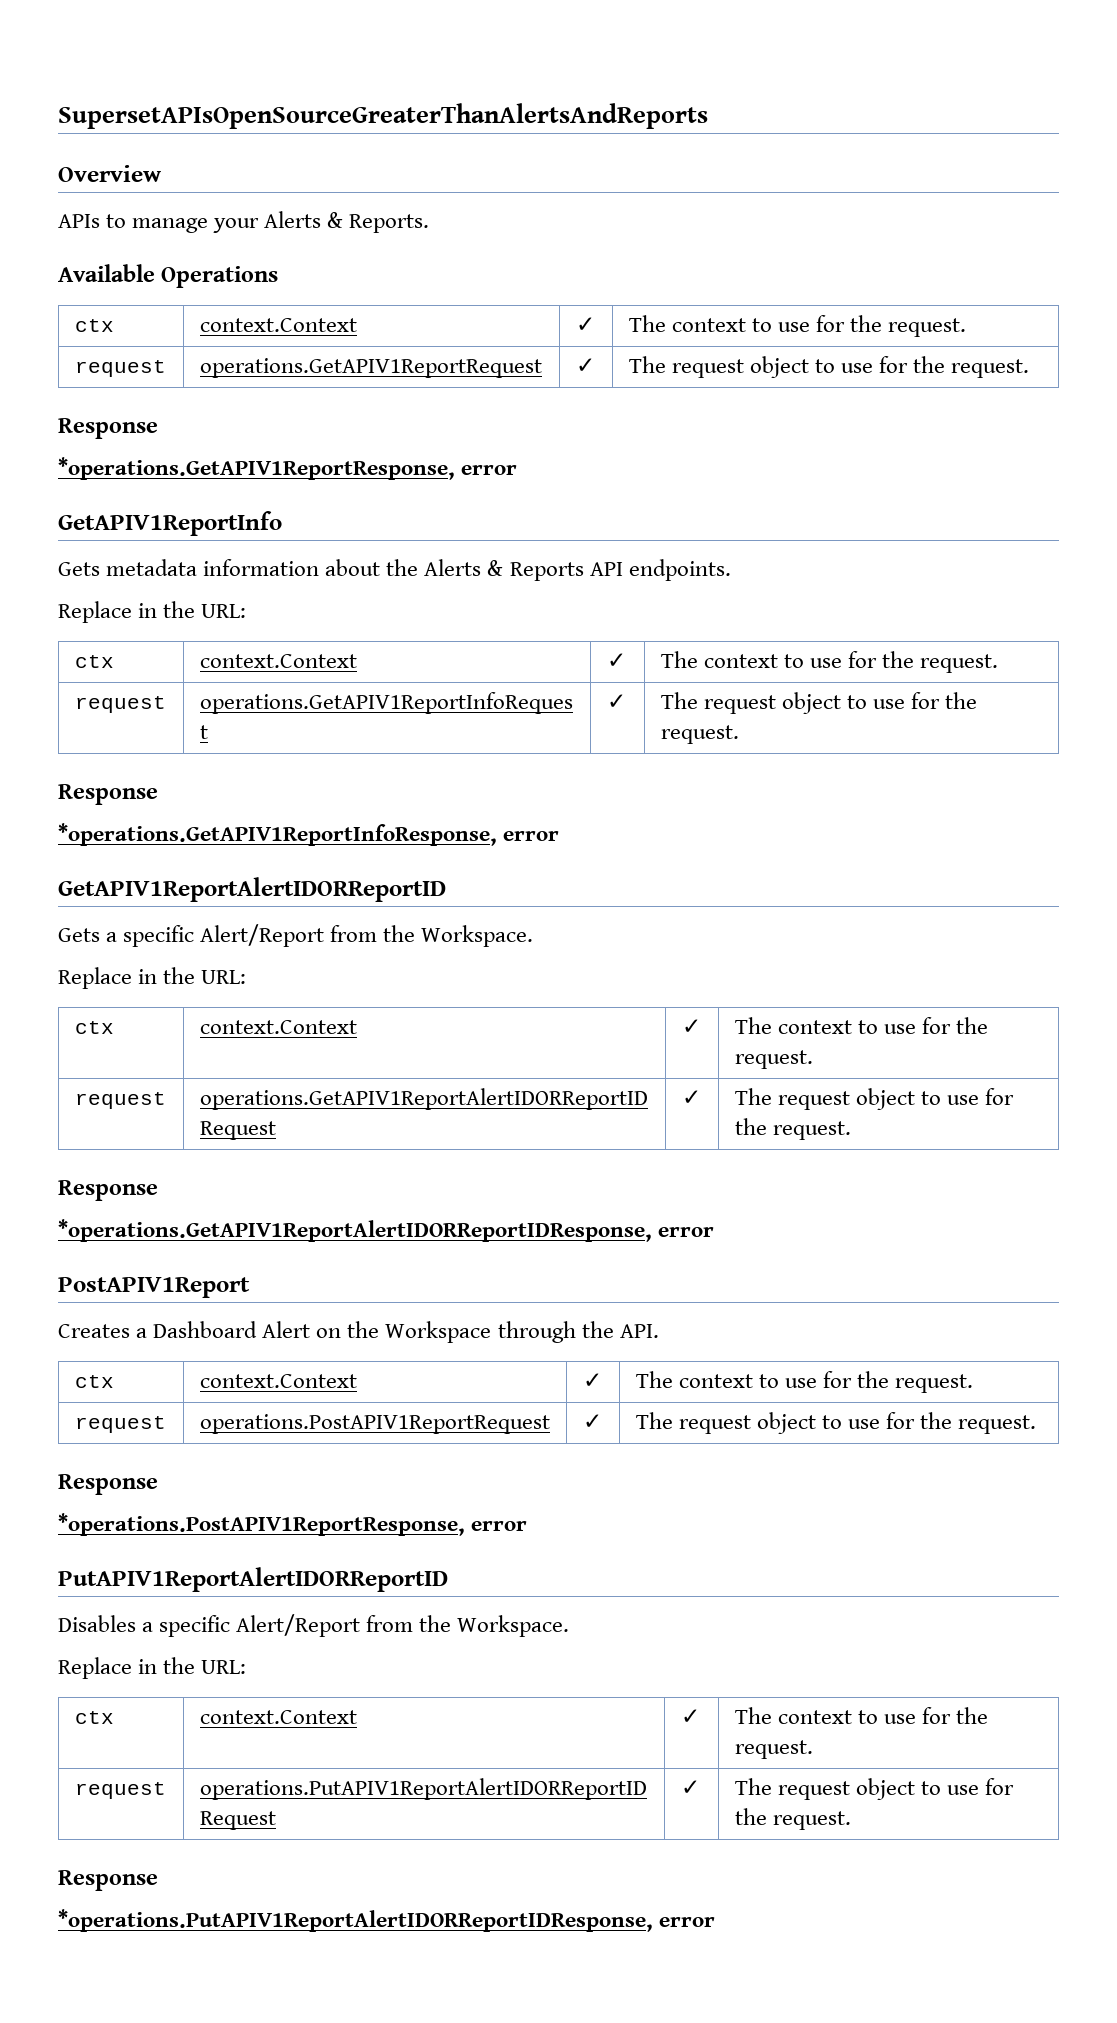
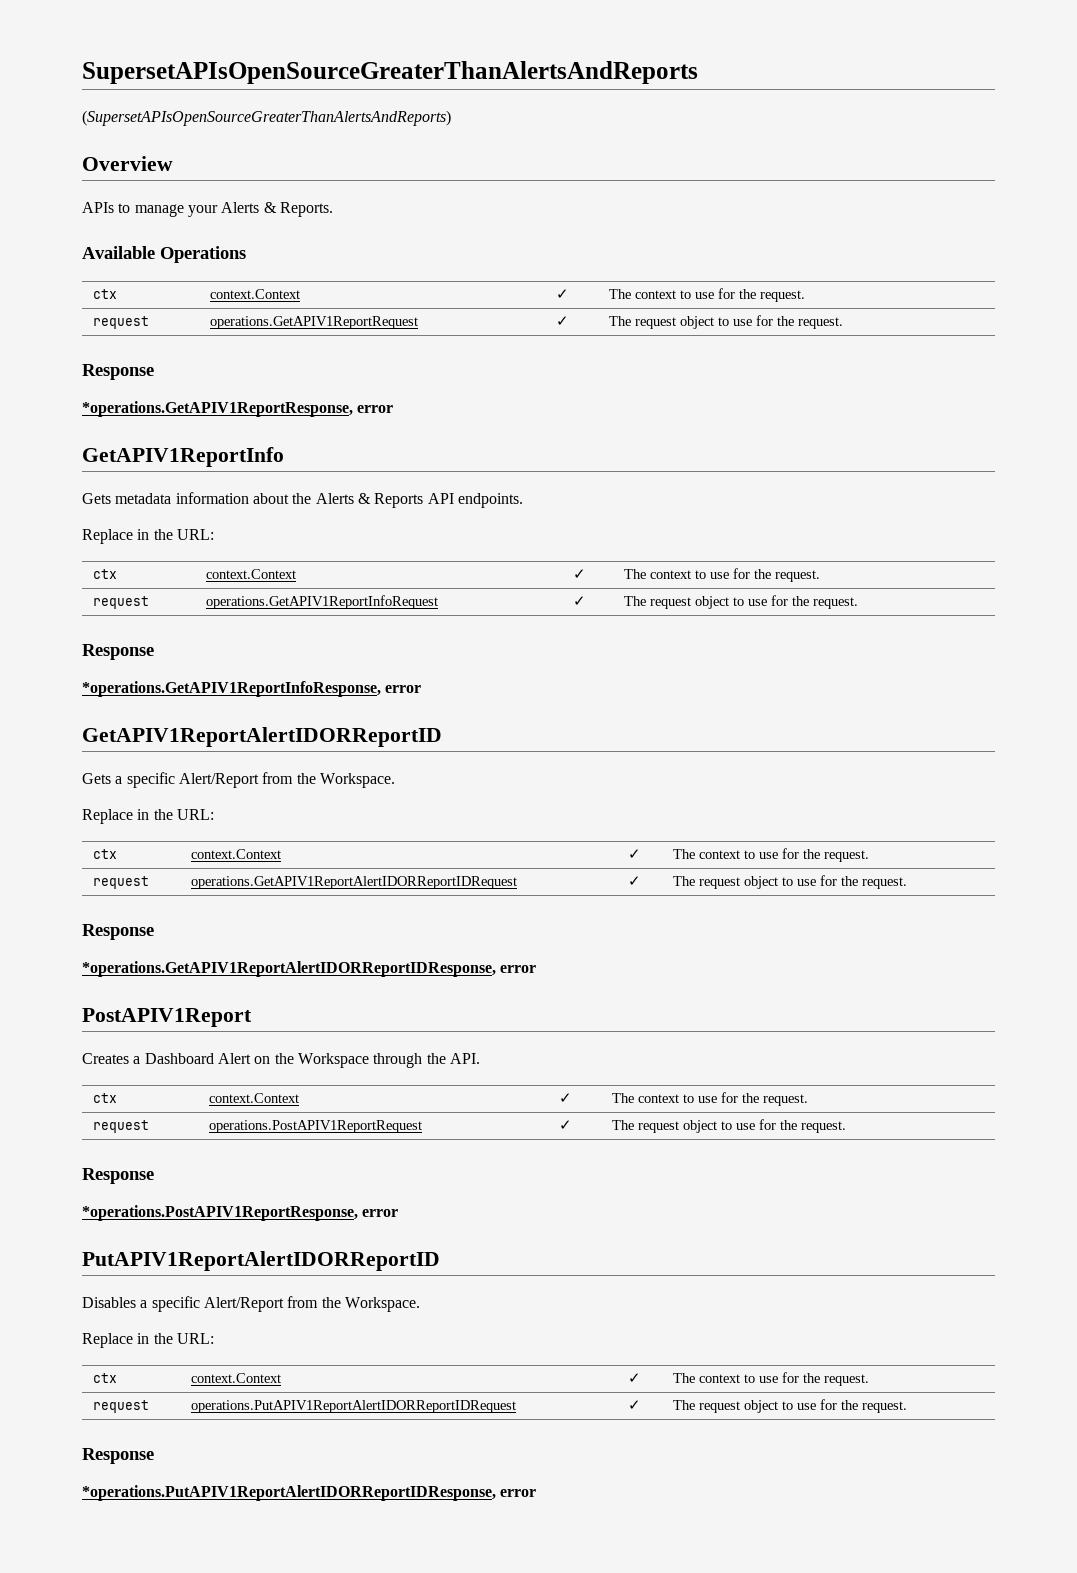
(708, 116) none -> [82,110,451,126] // (SupersetAPIsOpenSourceGreaterThanAlertsAndReports)

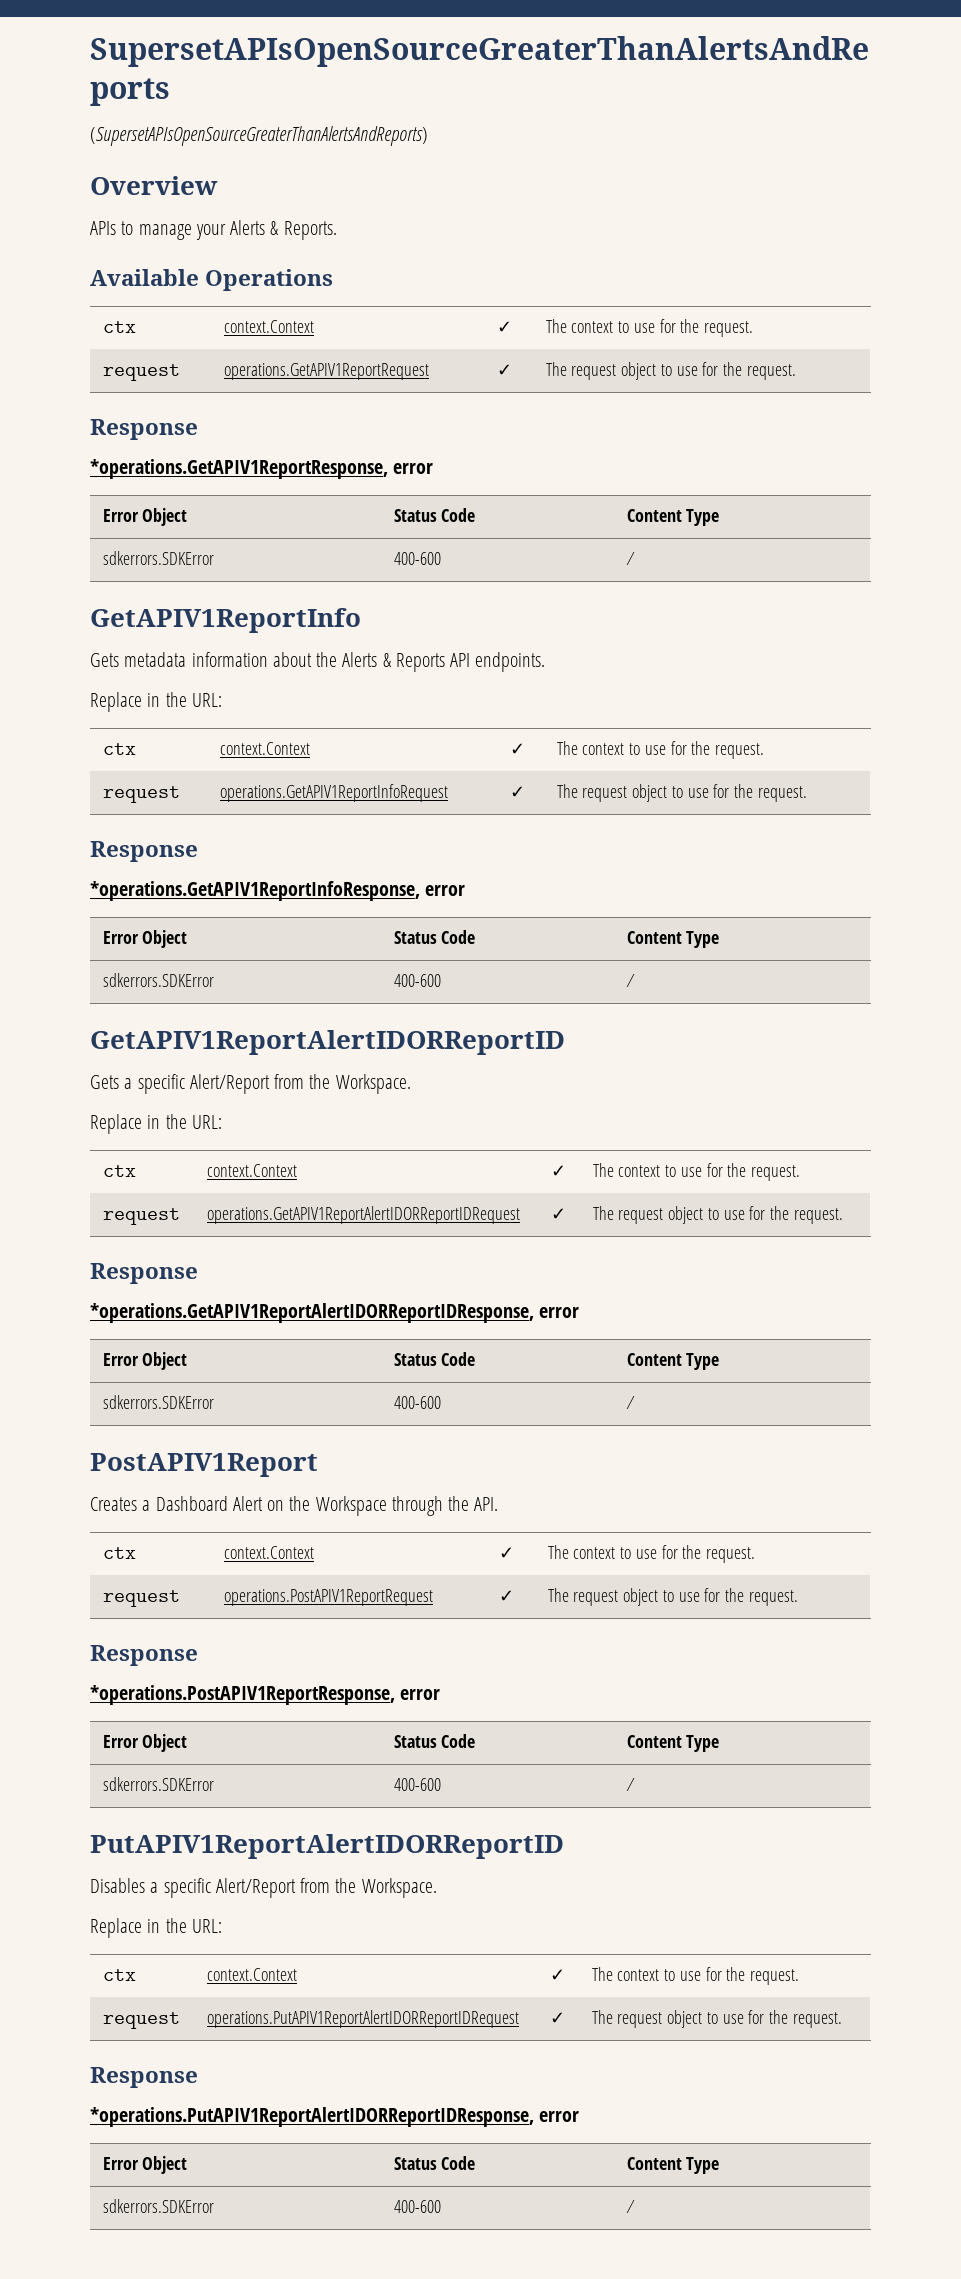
(394, 409) none -> [102,508,188,526] [393,508,476,522] [626,509,720,526] [102,551,214,565] [393,552,441,565] [625,552,635,565] // Error Object | Status Code | Content Type // sdkerrors.SDKError | 400-600 | /
(422, 689) none -> [102,930,188,948] [393,930,476,944] [626,931,720,948] [102,973,214,987] [393,974,441,987] [625,974,635,987] // Error Object | Status Code | Content Type // sdkerrors.SDKError | 400-600 | /
(537, 969) none -> [102,1352,188,1370] [393,1352,476,1366] [626,1353,720,1370] [102,1395,214,1409] [393,1396,441,1409] [625,1396,635,1409] // Error Object | Status Code | Content Type // sdkerrors.SDKError | 400-600 | /
(399, 1213) none -> [102,1734,188,1752] [393,1734,476,1748] [626,1735,720,1752] [102,1777,214,1791] [393,1778,441,1791] [625,1778,635,1791] // Error Object | Status Code | Content Type // sdkerrors.SDKError | 400-600 | /
(537, 1493) none -> [102,2156,188,2174] [393,2156,476,2170] [626,2157,720,2174] [102,2199,214,2213] [393,2200,441,2213] [625,2200,635,2213] // Error Object | Status Code | Content Type // sdkerrors.SDKError | 400-600 | /

